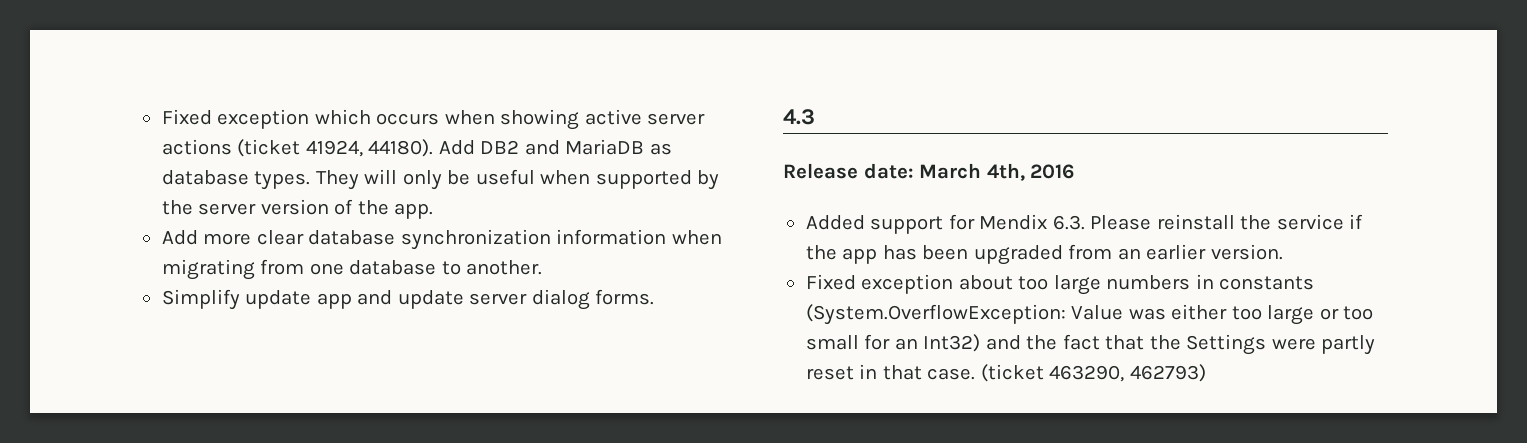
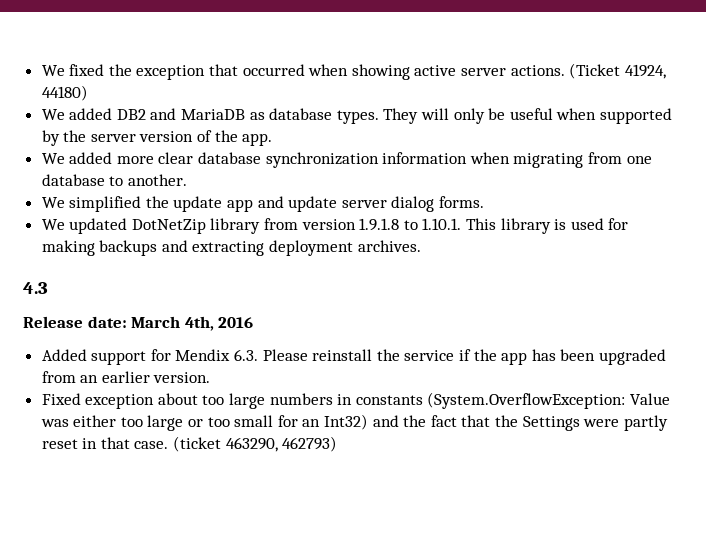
[161,109,706,130] [161,139,475,157] Fixed exception which occurs when showing active server actions (ticket 41924, 44180). Add -> [41,63,666,80] [41,85,88,101] [41,108,113,120] We fixed the exception that occurred when showing active server actions. (Ticket 41924, 44180) // We added
[161,230,198,245] Add -> [41,152,113,164] We added
[161,289,240,310] Simplify -> [41,196,169,212] We simplified the
(655, 297) none -> [41,218,629,234] [41,240,421,256] // We updated DotNetZip library from version 1.9.1.8 to 1.10.1. This library is used for making backups and extracting deployment archives.

